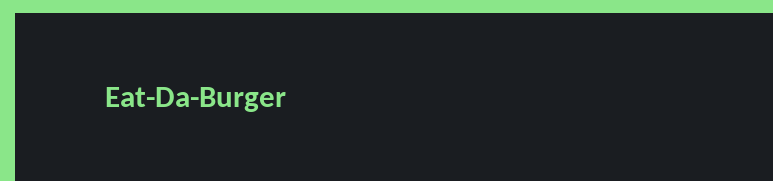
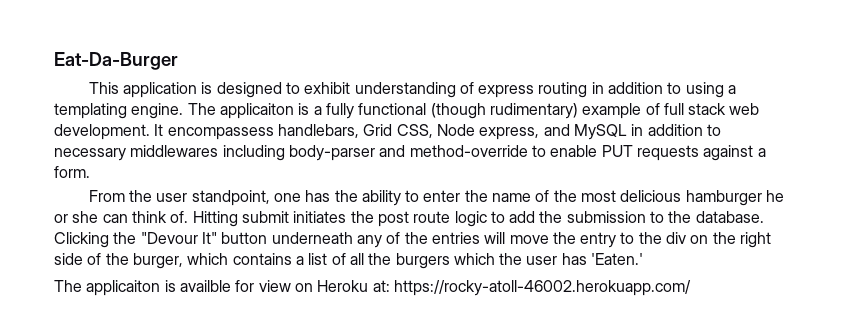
(286, 99) none -> [88,82,737,98] [54,103,760,119] [54,124,721,140] [54,145,766,161] [54,166,90,178] [88,190,785,206] [54,211,764,227] [54,232,772,248] [54,253,644,269] [54,280,691,296] // This application is designed to exhibit understanding of express routing in addition to using a templating engine. The applicaiton is a fully functional (though rudimentary) example of full stack web development. It encompassess handlebars, Grid CSS, Node express, and MySQL in addition to necessary middlewares including body-parser and method-override to enable PUT requests against a form. // From the user standpoint, one has the ability to enter the name of the most delicious hamburger he or she can think of. Hitting submit initiates the post route logic to add the submission to the database. Clicking the "Devour It" button underneath any of the entries will move the entry to the div on the right side of the burger, which contains a list of all the burgers which the user has 'Eaten.' // The applicaiton is availble for view on Heroku at: https://rocky-atoll-46002.herokuapp.com/

